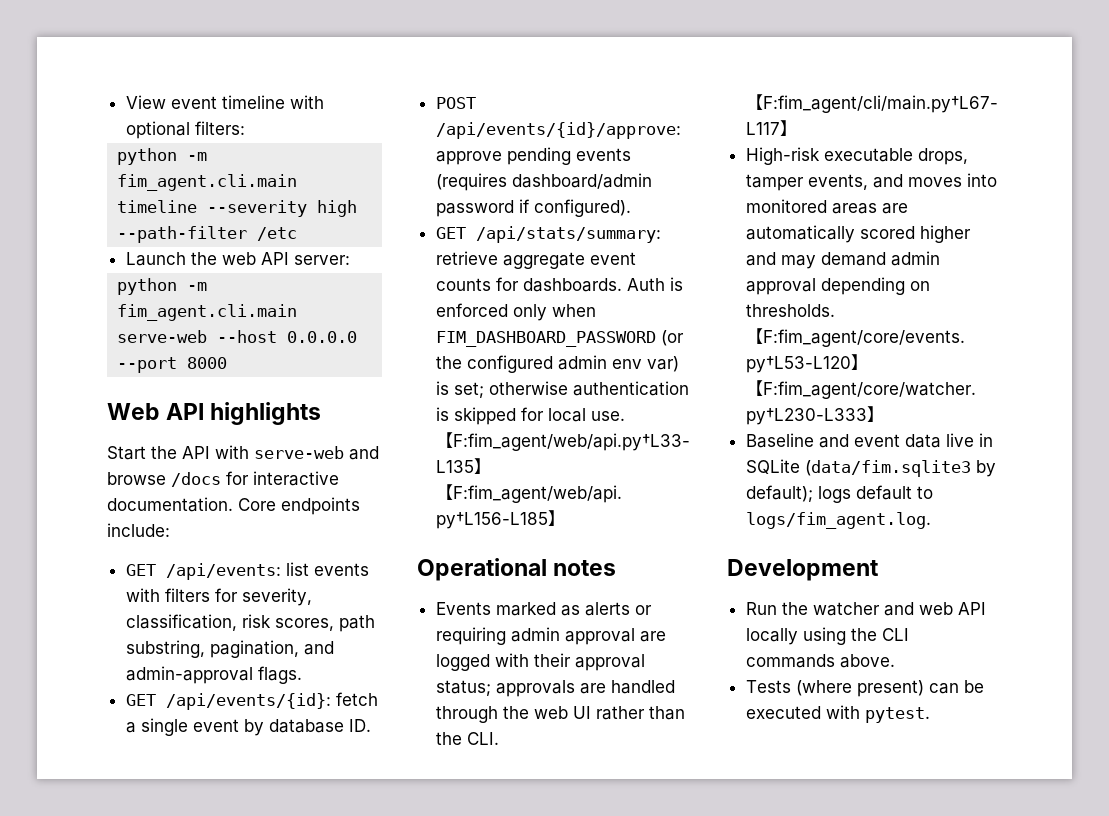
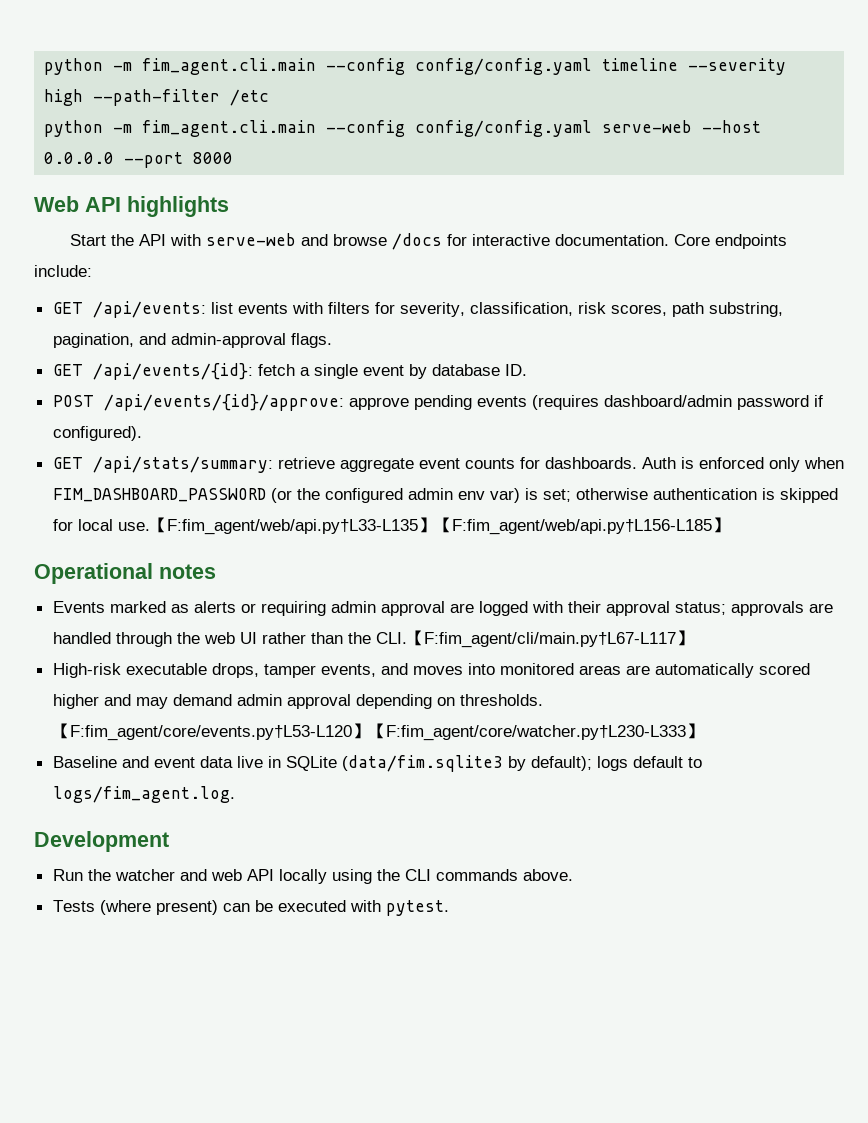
[125,95,324,109] [125,121,245,139] [117,148,208,165] [117,174,298,191] View event timeline with optional filters: // python -m fim_agent.cli.main -> [44,58,593,75] python -m fim_agent.cli.main --config config/config.yaml
[125,252,350,266] [117,278,208,295] [117,304,298,321] // Launch the web API server: // python -m fim_agent.cli.main -> [44,120,593,137] // python -m fim_agent.cli.main --config config/config.yaml

